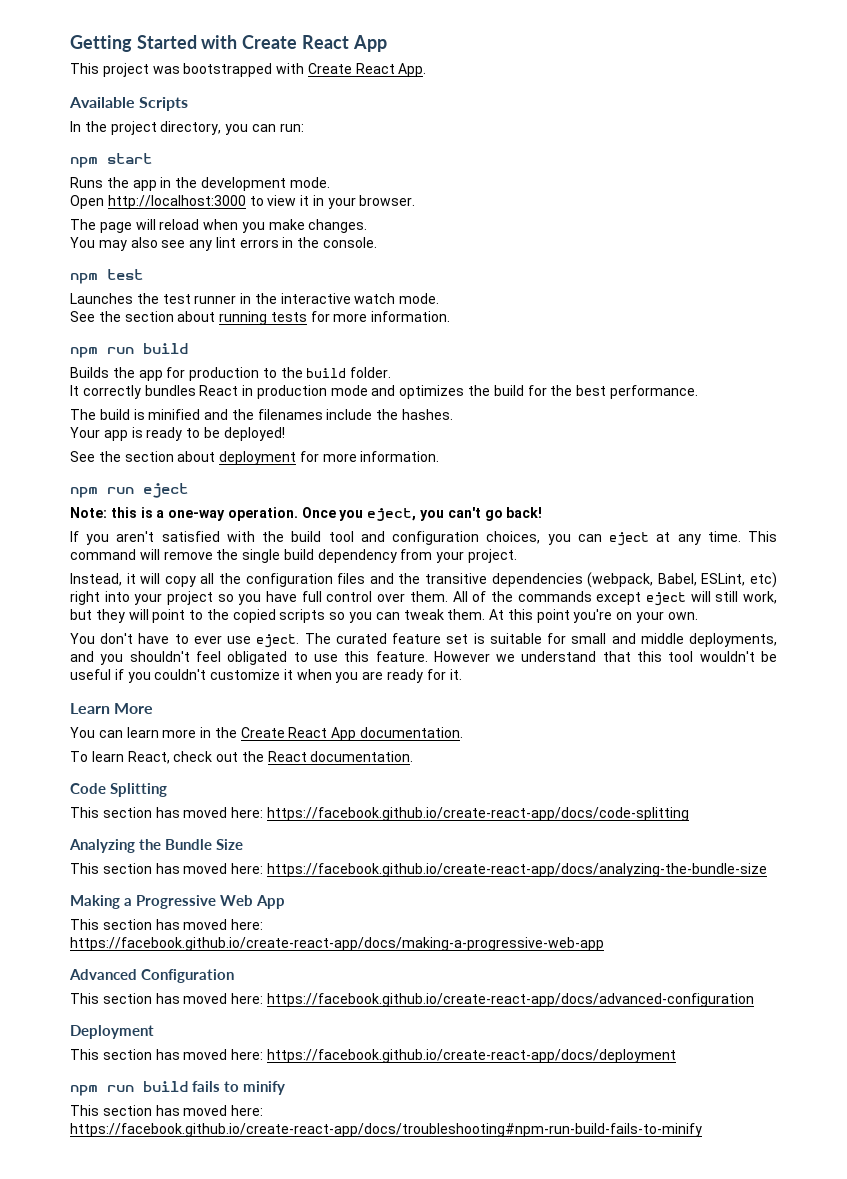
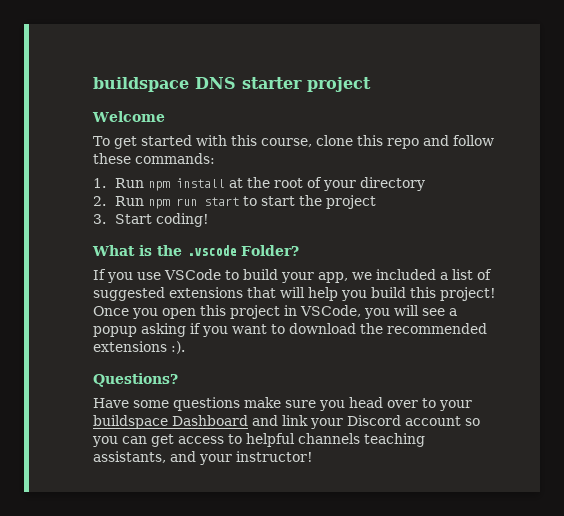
[70,35,387,52] [70,63,427,77] [69,97,189,111] [70,121,304,135] [70,153,152,168] [70,177,330,191] [70,195,416,209] [70,219,368,233] [70,237,378,251] [70,269,143,284] [70,293,440,304] [70,311,451,325] [70,343,188,358] [70,367,392,381] [70,385,698,399] [70,409,454,420] [70,427,285,441] [70,451,440,465] [70,483,188,498] [70,507,543,521] [70,531,778,546] [70,549,518,563] [70,572,778,588] [70,591,778,606] [70,609,698,623] [70,633,778,648] [70,651,777,665] [70,669,462,683] [70,703,154,714] [70,727,464,741] [70,751,414,764] [70,783,168,797] [70,807,689,821] [69,839,244,853] [70,863,767,877] [70,895,286,909] [70,919,264,930] [70,937,604,951] [69,969,235,983] [70,993,754,1007] [70,1025,154,1039] [70,1049,676,1063] [70,1081,286,1096] [70,1105,264,1116] [70,1123,702,1137] Getting Started with Create React App // This project was bootstrapped with Create React App. // Available Scripts // In the project directory, you can run: // npm start // Runs the app in the development mode. // Open http://localhost:3000 to view it in your browser. // The page will reload when you make changes. // You may also see any lint errors in the console. // npm test // Launches the test runner in the interactive watch mode. // See the section about running tests for more information. // npm run build // Builds the app for production to the build folder. // It correctly bundles React in production mode and optimizes the build for the best performance. // The build is minified and the filenames include the hashes. // Your app is ready to be deployed! // See the section about deployment for more information. // npm run eject // Note: this is a one-way operation. Once you eject, you can't go back! // If you aren't satisfied with the build tool and configuration choices, you can eject at any time. This command will remove the single build dependency from your project. // Instead, it will copy all the configuration files and the transitive dependencies (webpack, Babel, ESLint, etc) right into your project so you have full control over them. All of the commands except eject will still work, but they will point to the copied scripts so you can tweak them. At this point you're on your own. // You don't have to ever use eject. The curated feature set is suitable for small and middle deployments, and you shouldn't feel obligated to use this feature. However we understand that this tool wouldn't be useful if you couldn't customize it when you are ready for it. // Learn More // You can learn more in the Create React App documentation. // To learn React, check out the React documentation. // Code Splitting // This section has moved here: https://facebook.github.io/create-react-app/docs/code-splitting // Analyzing the Bundle Size // This section has moved here: https://facebook.github.io/create-react-app/docs/analyzing-the-bundle-size // Making a Progressive Web App // This section has moved here: https://facebook.github.io/create-react-app/docs/making-a-progressive-web-app // Advanced Configuration // This section has moved here: https://facebook.github.io/create-react-app/docs/advanced-configuration // Deployment // This section has moved here: https://facebook.github.io/create-react-app/docs/deployment // npm run build fails to minify // This section has moved here: https://facebook.github.io/create-react-app/docs/troubleshooting#npm-run-build-fails-to-minify -> [93,77,371,92] [92,111,165,122] [93,135,494,149] [93,153,215,164] [93,177,426,191] [93,195,377,209] [93,213,210,227] [92,245,299,256] [93,269,492,283] [93,287,496,301] [93,305,457,319] [93,323,487,337] [93,341,185,354] [93,373,178,387] [93,397,472,411] [93,415,480,429] [92,433,425,447] [93,451,313,465] buildspace DNS starter project // Welcome // To get started with this course, clone this repo and follow these commands: // 1. Run npm install at the root of your directory // 2. Run npm run start to start the project // 3. Start coding! // What is the .vscode Folder? // If you use VSCode to build your app, we included a list of suggested extensions that will help you build this project! Once you open this project in VSCode, you will see a popup asking if you want to download the recommended extensions :). // Questions? // Have some questions make sure you head over to your buildspace Dashboard and link your Discord account so you can get access to helpful channels teaching assistants, and your instructor!

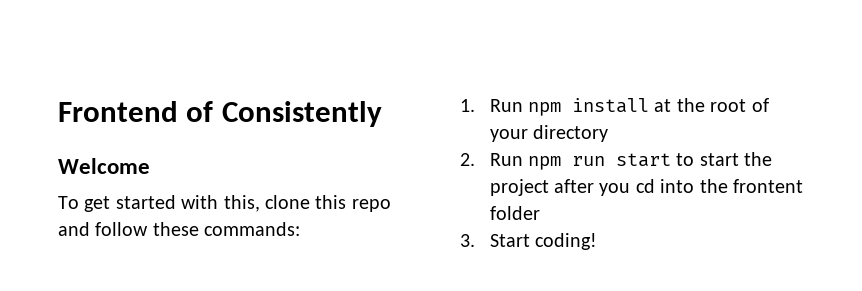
[93,77,371,92] buildspace DNS starter project -> [58,101,382,127] Frontend of Consistently
[230,135,312,147] this course, -> [223,195,260,212] this,
[93,213,210,227] [92,245,299,256] [93,269,492,283] [93,287,496,301] [93,305,457,319] [93,323,487,337] [93,341,185,354] [93,373,178,387] [93,397,472,411] [93,415,480,429] [92,433,425,447] [93,451,313,465] // 3. Start coding! // What is the .vscode Folder? // If you use VSCode to build your app, we included a list of suggested extensions that will help you build this project! Once you open this project in VSCode, you will see a popup asking if you want to download the recommended extensions :). // Questions? // Have some questions make sure you head over to your buildspace Dashboard and link your Discord account so you can get access to helpful channels teaching assistants, and your instructor! -> [553,179,803,196] [489,206,540,220] [460,233,597,250] after you cd into the frontent folder // 3. Start coding!

